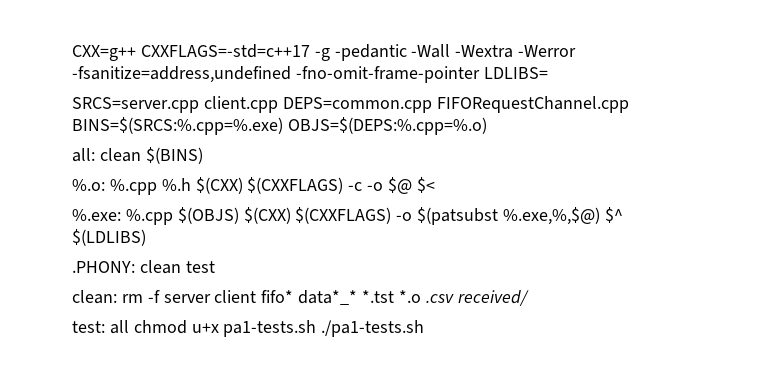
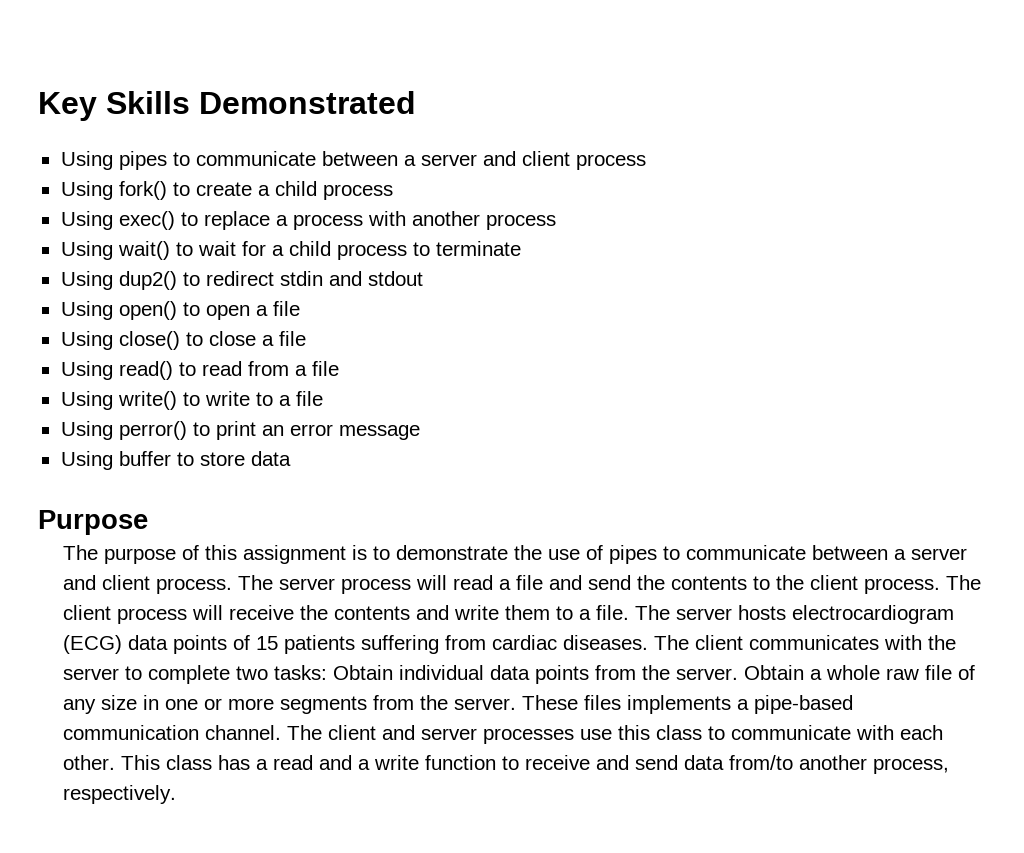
[72,44,577,61] [72,66,548,83] [72,96,629,113] [72,117,487,135] [72,147,203,164] [72,177,435,195] [72,207,623,225] [72,229,146,246] [72,260,215,274] [72,290,529,306] [72,320,425,337] CXX=g++ CXXFLAGS=-std=c++17 -g -pedantic -Wall -Wextra -Werror -fsanitize=address,undefined -fno-omit-frame-pointer LDLIBS= // SRCS=server.cpp client.cpp DEPS=common.cpp FIFORequestChannel.cpp BINS=$(SRCS:%.cpp=%.exe) OBJS=$(DEPS:%.cpp=%.o) // all: clean $(BINS) // %.o: %.cpp %.h $(CXX) $(CXXFLAGS) -c -o $@ $< // %.exe: %.cpp $(OBJS) $(CXX) $(CXXFLAGS) -o $(patsubst %.exe,%,$@) $^ $(LDLIBS) // .PHONY: clean test // clean: rm -f server client fifo* data*_* *.tst *.o .csv received/ // test: all chmod u+x pa1-tests.sh ./pa1-tests.sh -> [38,91,416,121] [60,151,646,170] [60,181,393,200] [60,211,556,230] [60,241,521,260] [60,271,423,290] [60,301,300,320] [60,331,306,350] [60,361,339,380] [60,391,323,410] [60,421,420,440] [60,451,291,470] [38,510,148,535] [62,545,967,564] [62,575,981,594] [62,605,954,624] [62,635,956,654] [62,665,975,684] [62,695,853,714] [62,725,943,744] [62,755,949,774] [62,785,176,804] Key Skills Demonstrated // Using pipes to communicate between a server and client process // Using fork() to create a child process // Using exec() to replace a process with another process // Using wait() to wait for a child process to terminate // Using dup2() to redirect stdin and stdout // Using open() to open a file // Using close() to close a file // Using read() to read from a file // Using write() to write to a file // Using perror() to print an error message // Using buffer to store data // Purpose // The purpose of this assignment is to demonstrate the use of pipes to communicate between a server and client process. The server process will read a file and send the contents to the client process. The client process will receive the contents and write them to a file. The server hosts electrocardiogram (ECG) data points of 15 patients suffering from cardiac diseases. The client communicates with the server to complete two tasks: Obtain individual data points from the server. Obtain a whole raw file of any size in one or more segments from the server. These files implements a pipe-based communication channel. The client and server processes use this class to communicate with each other. This class has a read and a write function to receive and send data from/to another process, respectively.

